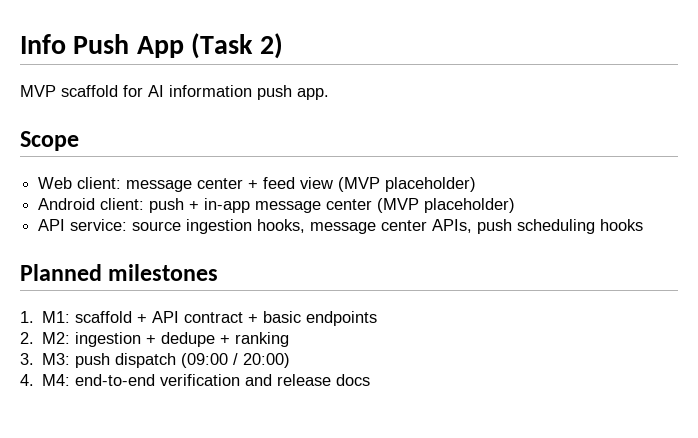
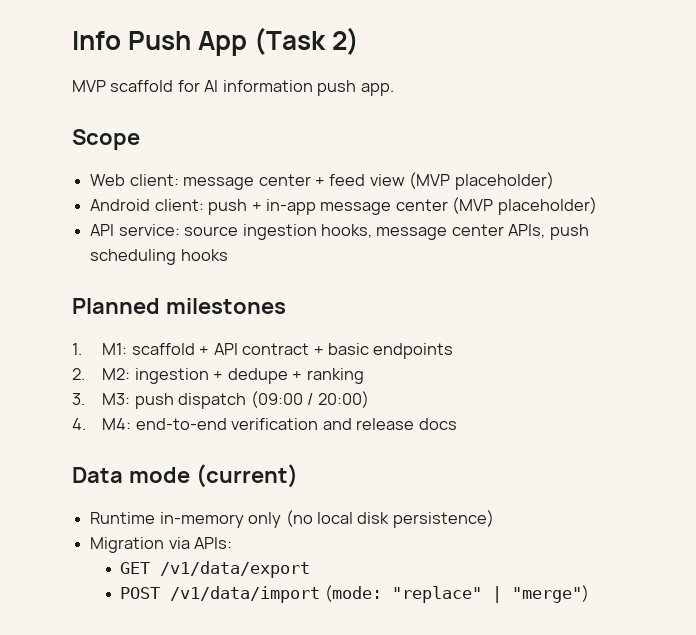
(371, 380) none -> [72,464,298,488] [90,510,494,528] [90,537,233,553] [120,561,311,578] [120,585,589,603] // Data mode (current) // Runtime in-memory only (no local disk persistence) // Migration via APIs: // GET /v1/data/export // POST /v1/data/import (mode: "replace" | "merge")

